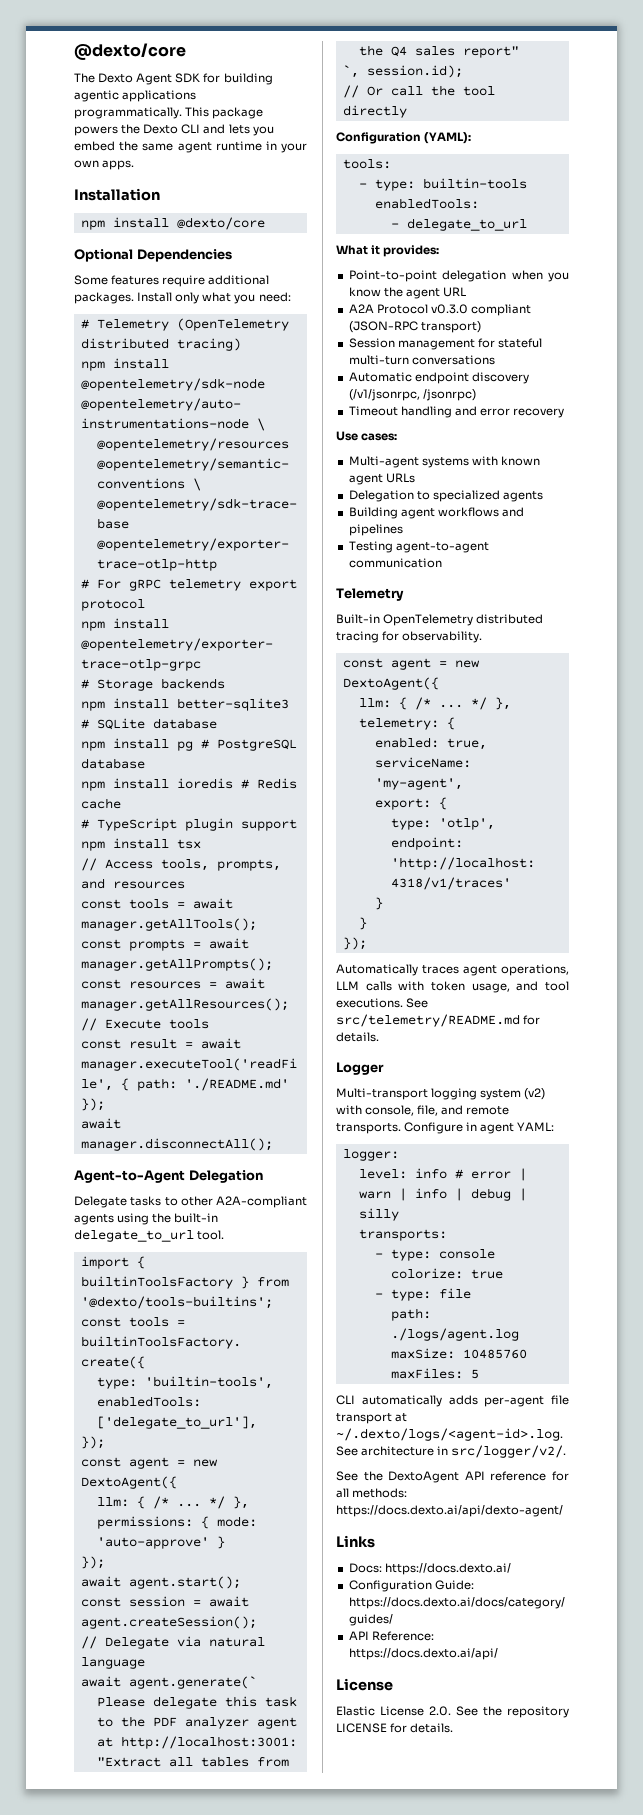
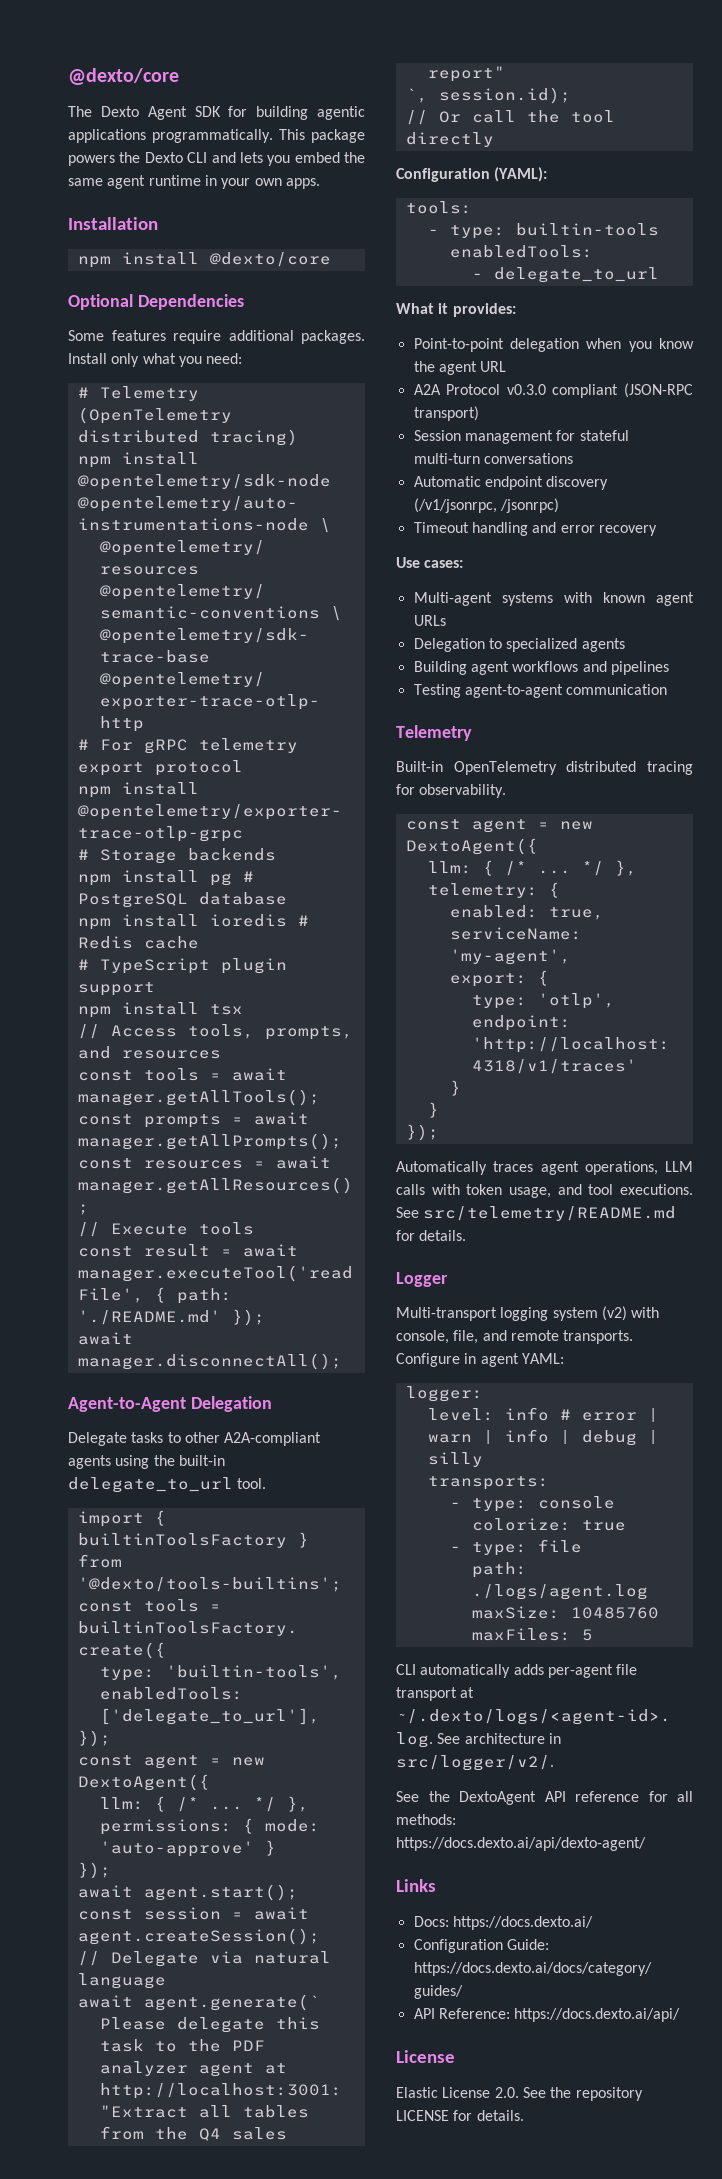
[80,698,289,711] [80,718,217,730] // npm install better-sqlite3 # SQLite database -> (276, 854) none

